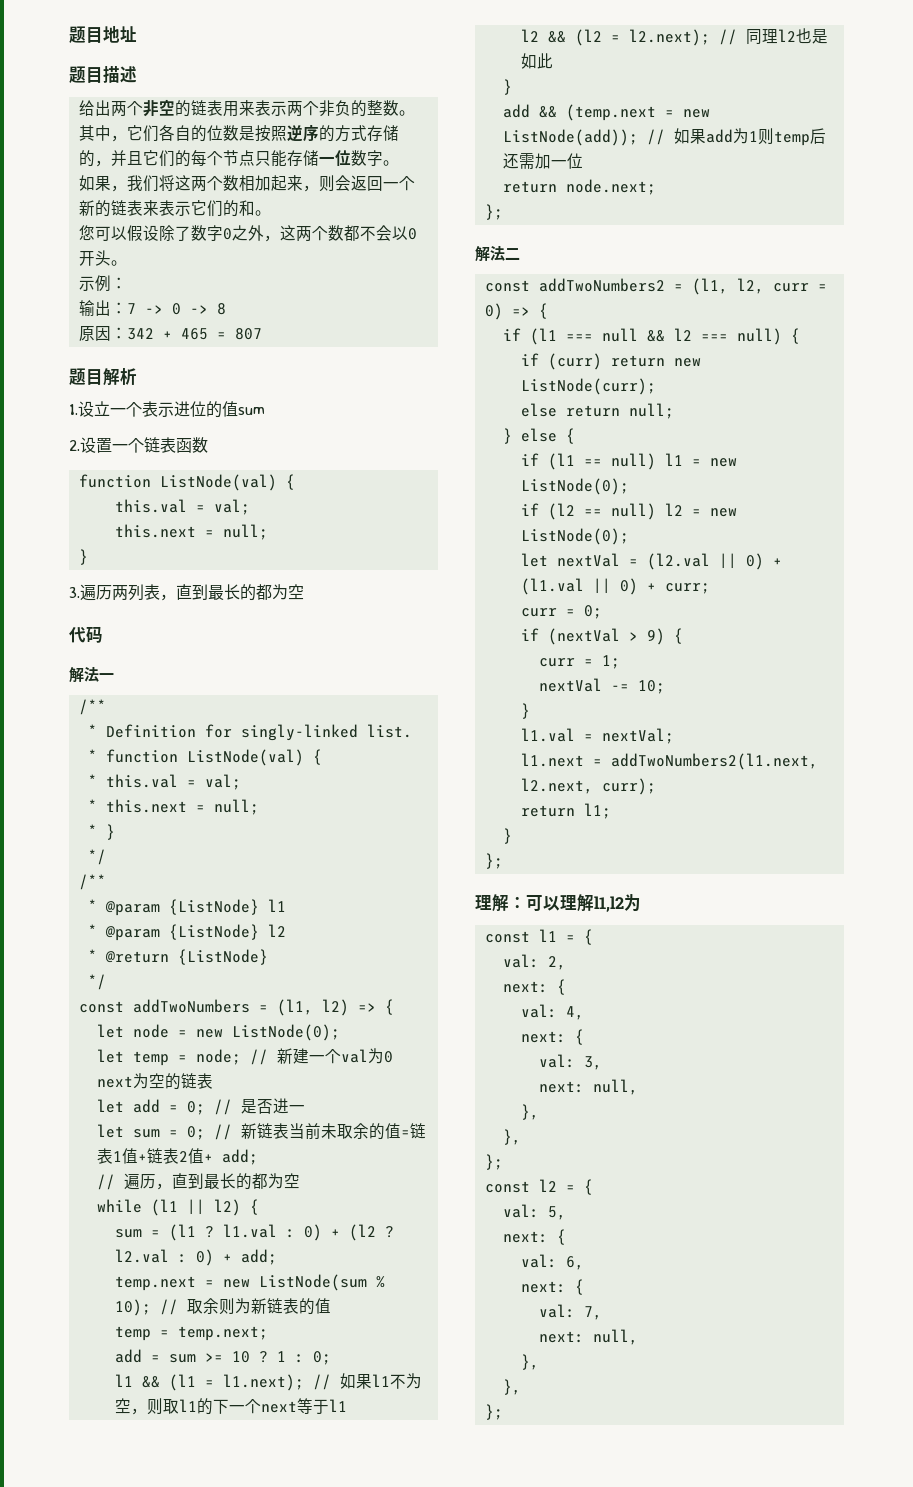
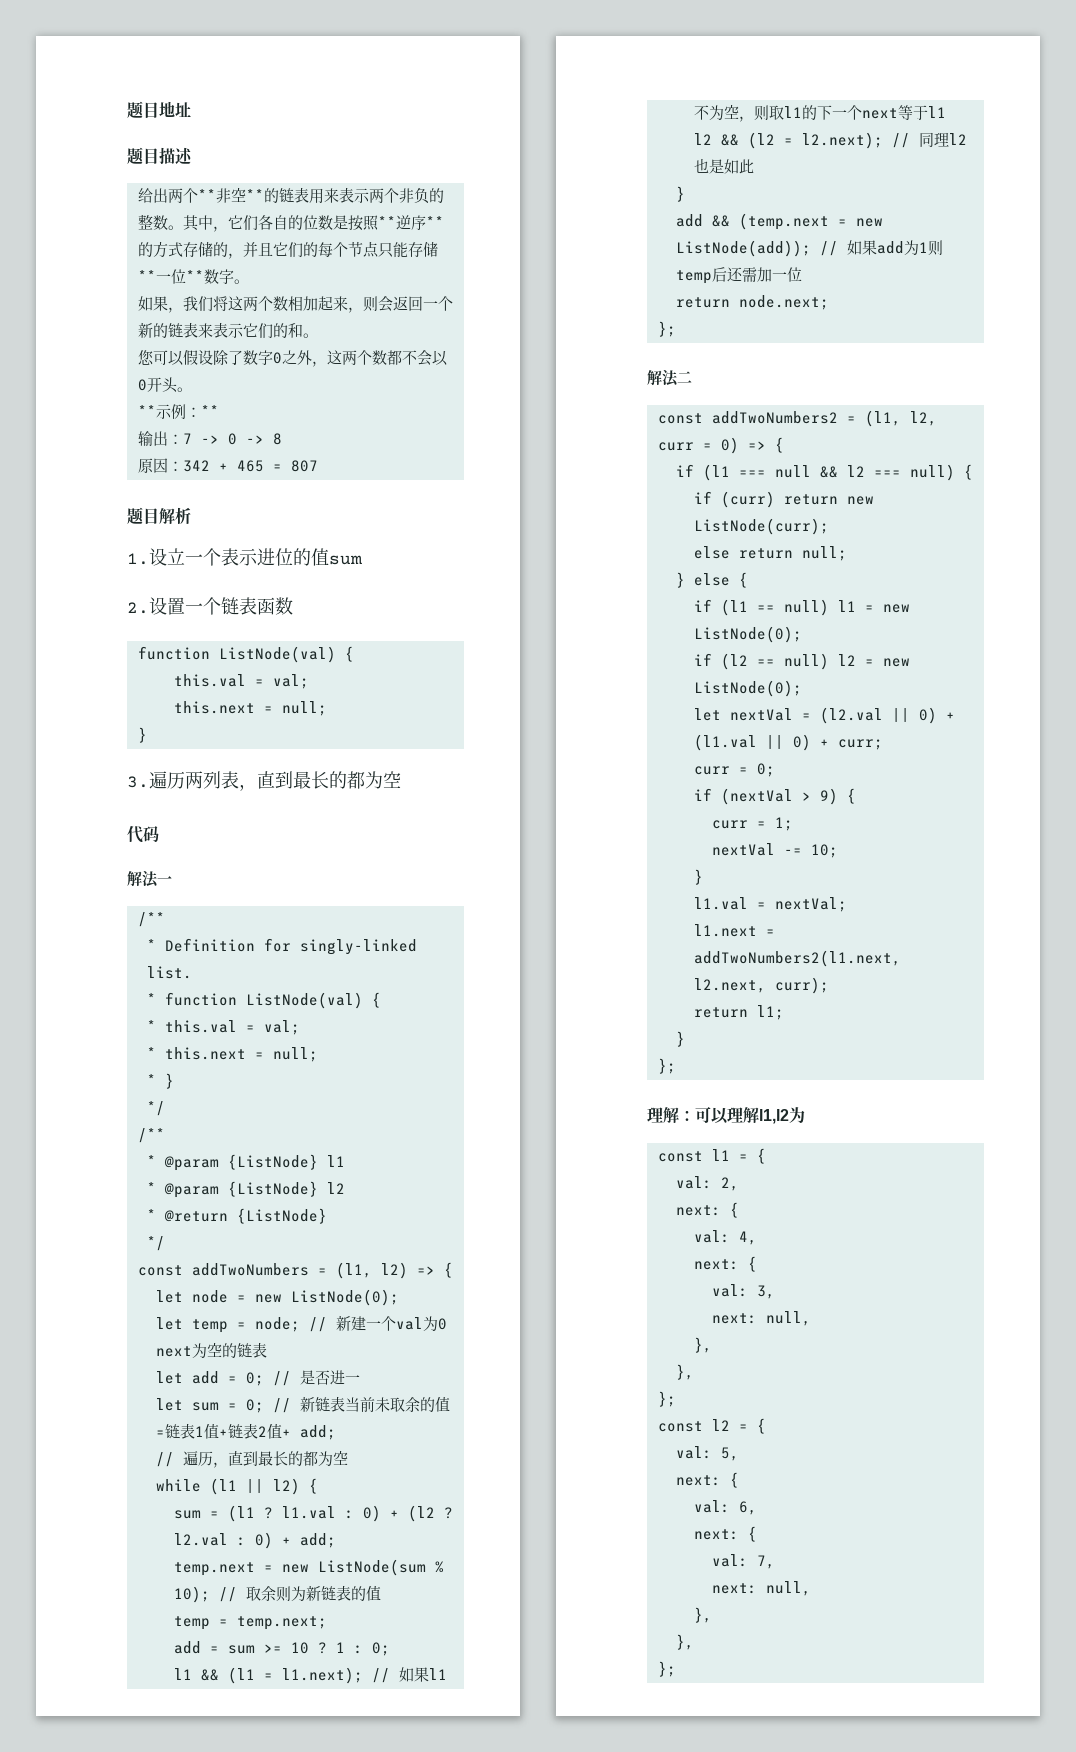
[142,99,175,117] 非空 -> [197,187,264,203] **非空**
[286,125,319,142] 逆序 -> [377,215,444,230] **逆序**
[318,150,351,166] 一位 -> [137,269,204,284] **一位**
(127, 263) none -> [137,405,156,417] **
(127, 283) none -> [200,405,219,417] **

